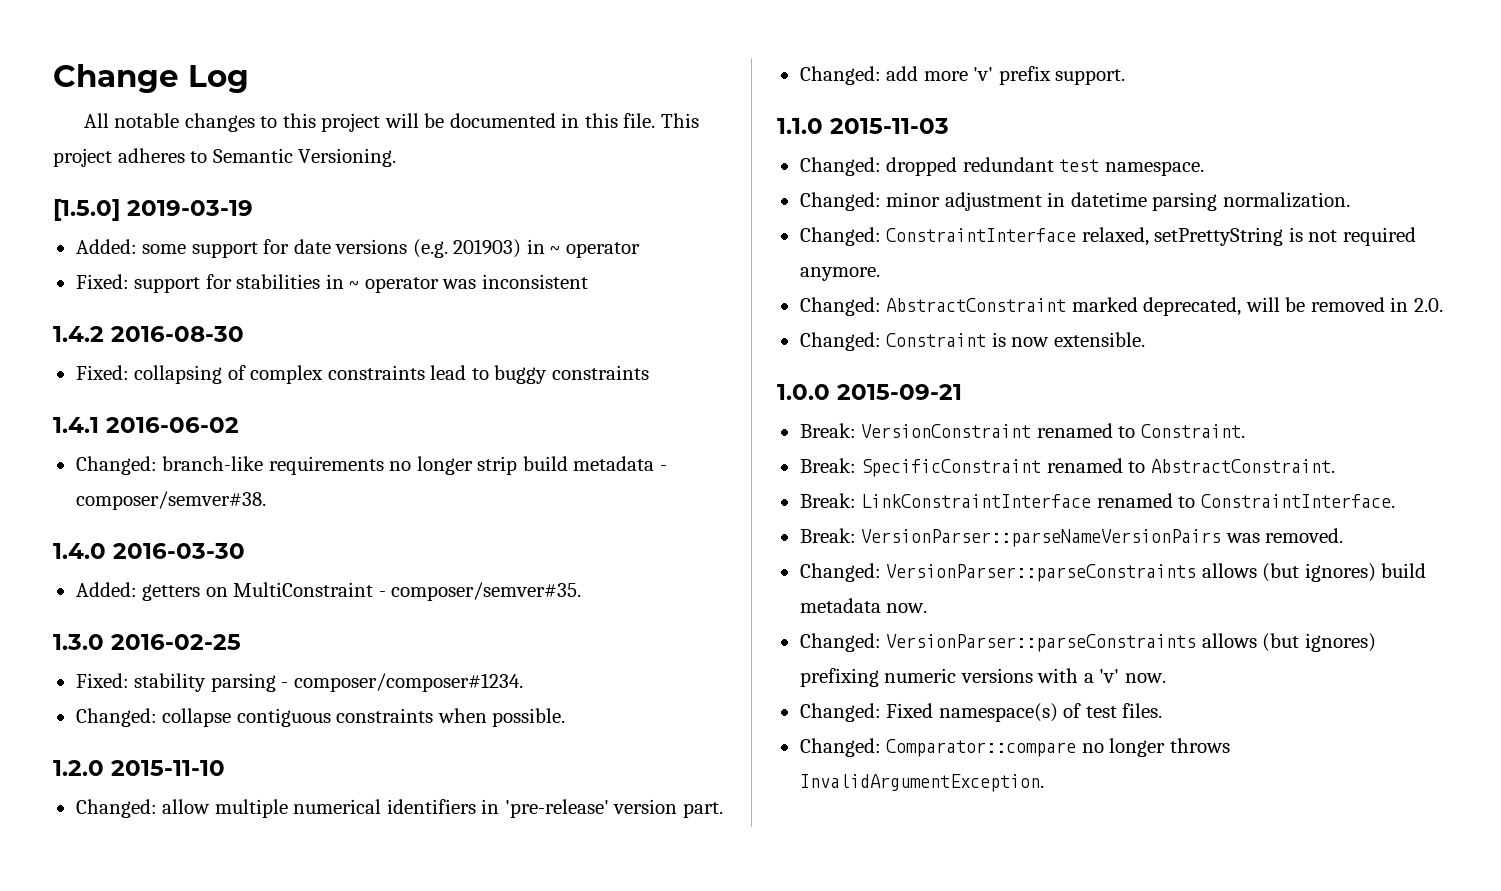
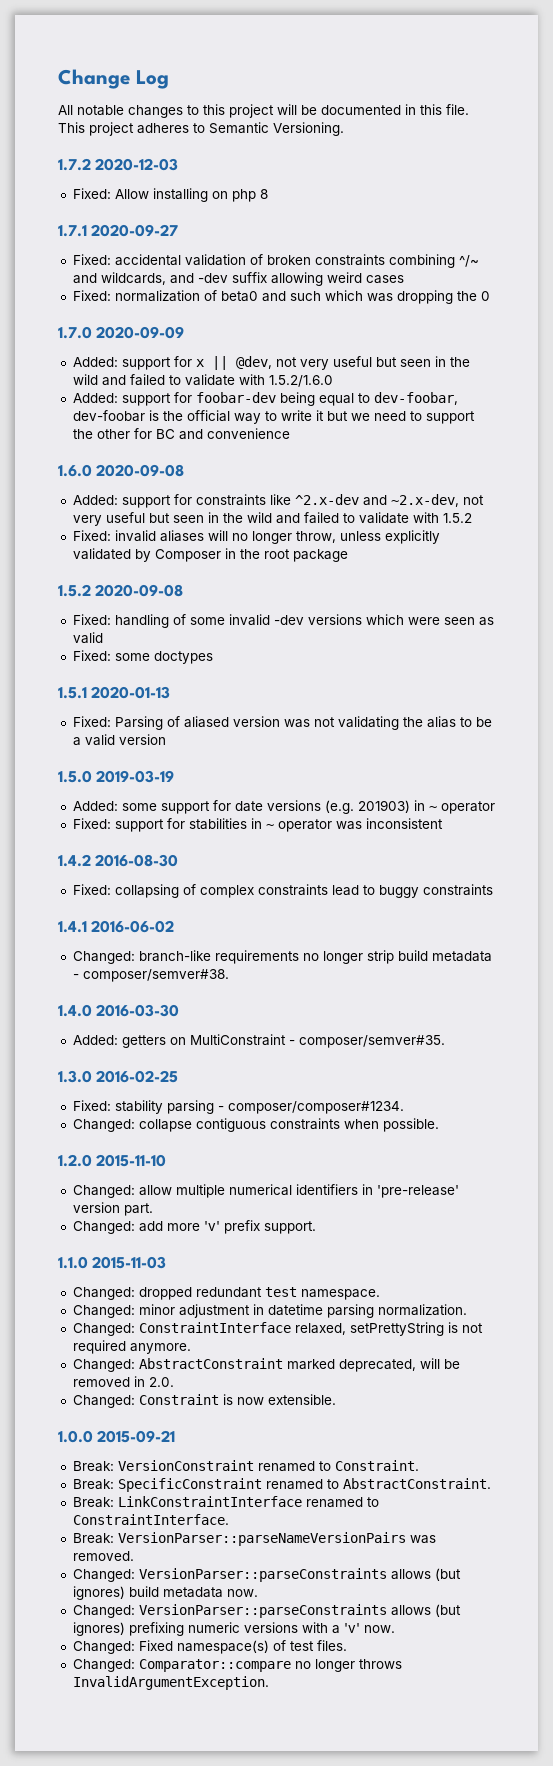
[53,199,120,221] [1.5.0] -> [58,158,179,171] [72,188,268,202] [58,224,179,237] [72,254,479,268] [72,272,404,286] [72,290,490,304] [58,326,185,339] [72,356,470,370] [72,374,333,387] [72,392,458,406] [72,410,475,424] [72,428,290,440] [58,464,185,477] [72,494,484,508] [72,512,472,526] [72,530,440,544] [72,548,348,562] [58,584,184,597] [72,614,494,628] [72,632,103,644] [72,650,213,664] [58,686,171,699] [72,716,492,730] [72,734,166,746] [58,770,92,783] 1.7.2 2020-12-03 // Fixed: Allow installing on php 8 // 1.7.1 2020-09-27 // Fixed: accidental validation of broken constraints combining ^/~ and wildcards, and -dev suffix allowing weird cases // Fixed: normalization of beta0 and such which was dropping the 0 // 1.7.0 2020-09-09 // Added: support for x || @dev, not very useful but seen in the wild and failed to validate with 1.5.2/1.6.0 // Added: support for foobar-dev being equal to dev-foobar, dev-foobar is the official way to write it but we need to support the other for BC and convenience // 1.6.0 2020-09-08 // Added: support for constraints like ^2.x-dev and ~2.x-dev, not very useful but seen in the wild and failed to validate with 1.5.2 // Fixed: invalid aliases will no longer throw, unless explicitly validated by Composer in the root package // 1.5.2 2020-09-08 // Fixed: handling of some invalid -dev versions which were seen as valid // Fixed: some doctypes // 1.5.1 2020-01-13 // Fixed: Parsing of aliased version was not validating the alias to be a valid version // 1.5.0

